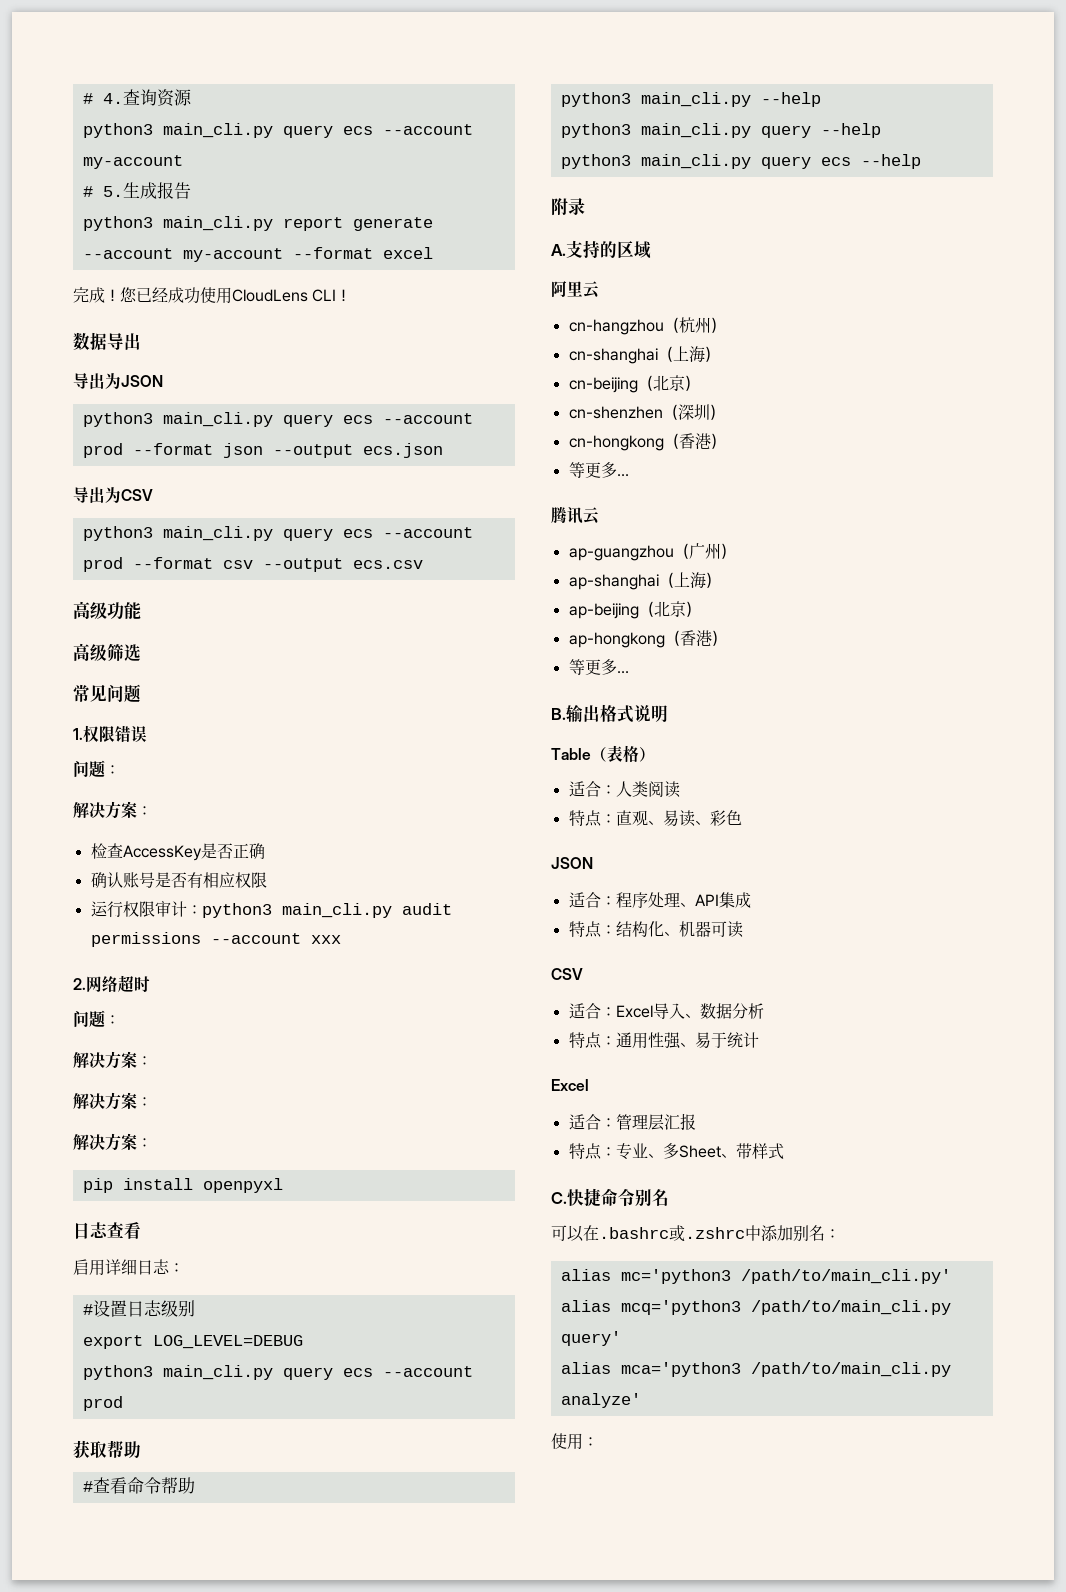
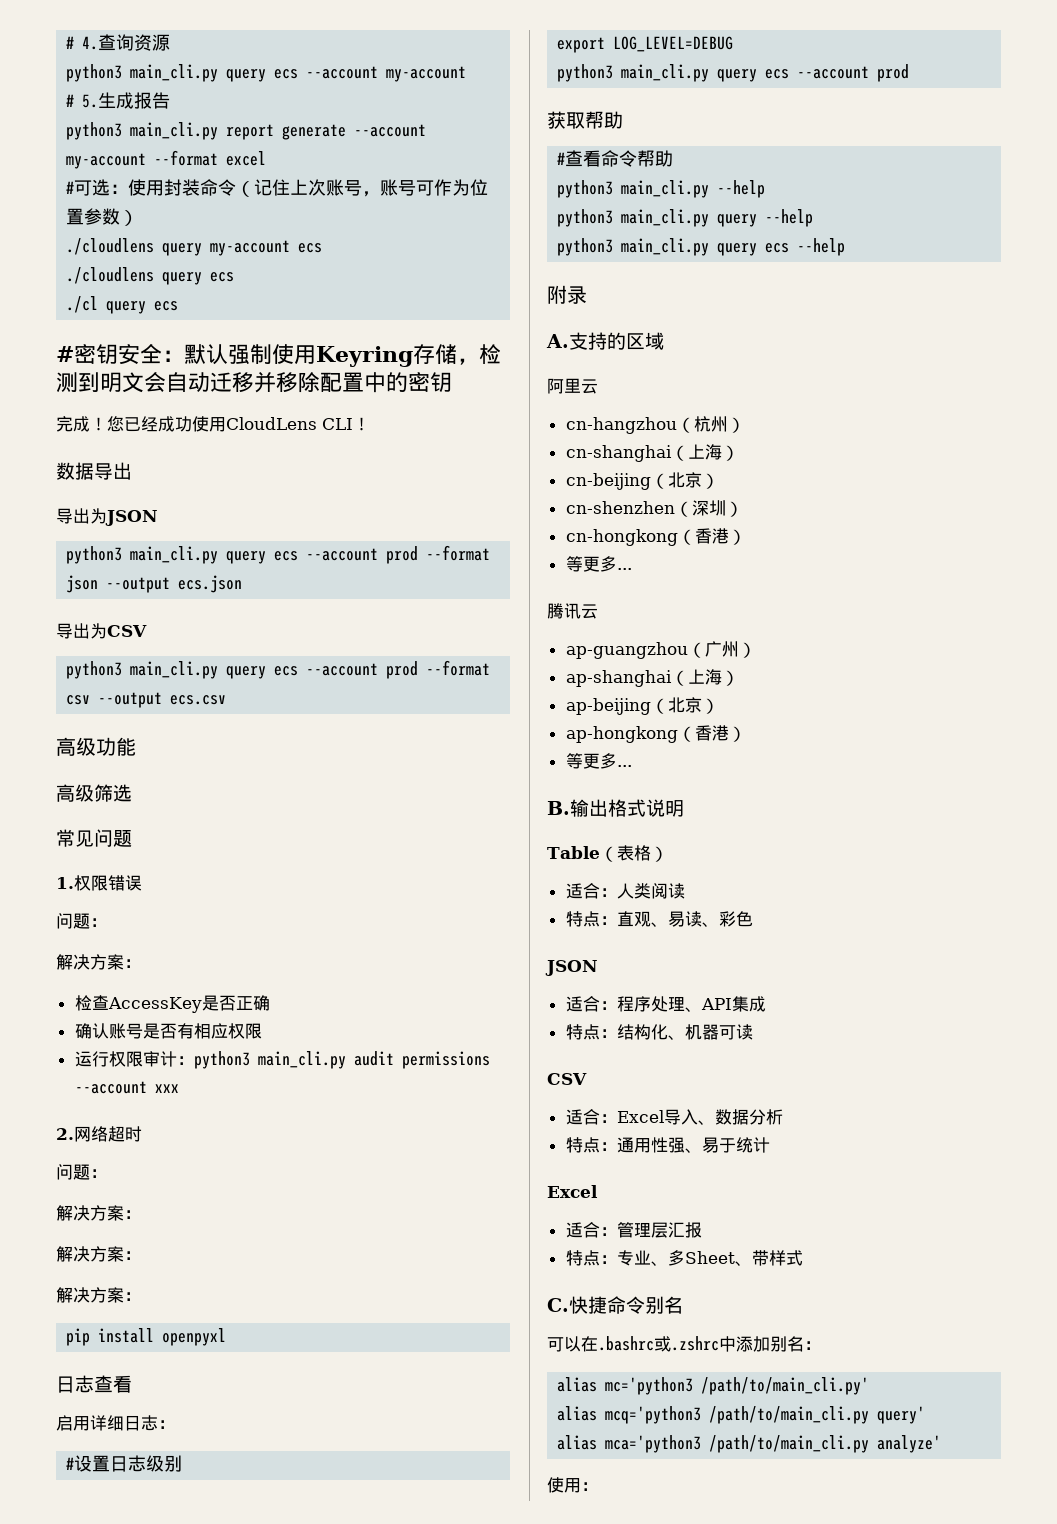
(433, 253) none -> [66,179,489,197] [66,208,139,226] [66,238,323,256] [66,267,235,285] [66,296,179,314] [56,344,501,367] [56,372,452,393] // #可选：使用封装命令（记住上次账号，账号可作为位置参数） // ./cloudlens query my-account ecs // ./cloudlens query ecs // ./cl query ecs // #密钥安全：默认强制使用Keyring存储，检测到明文会自动迁移并移除配置中的密钥

